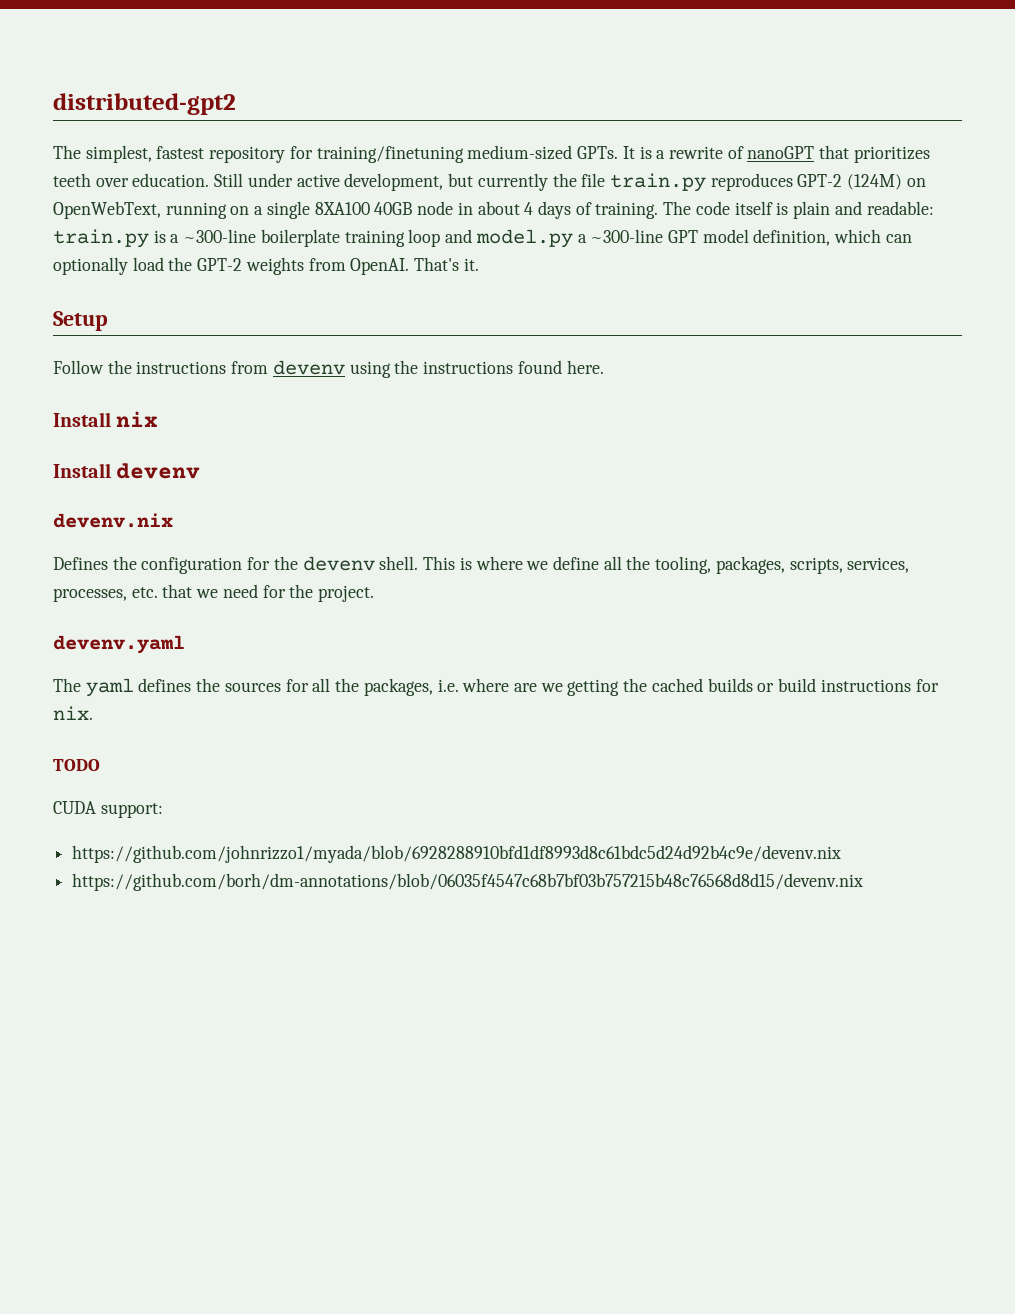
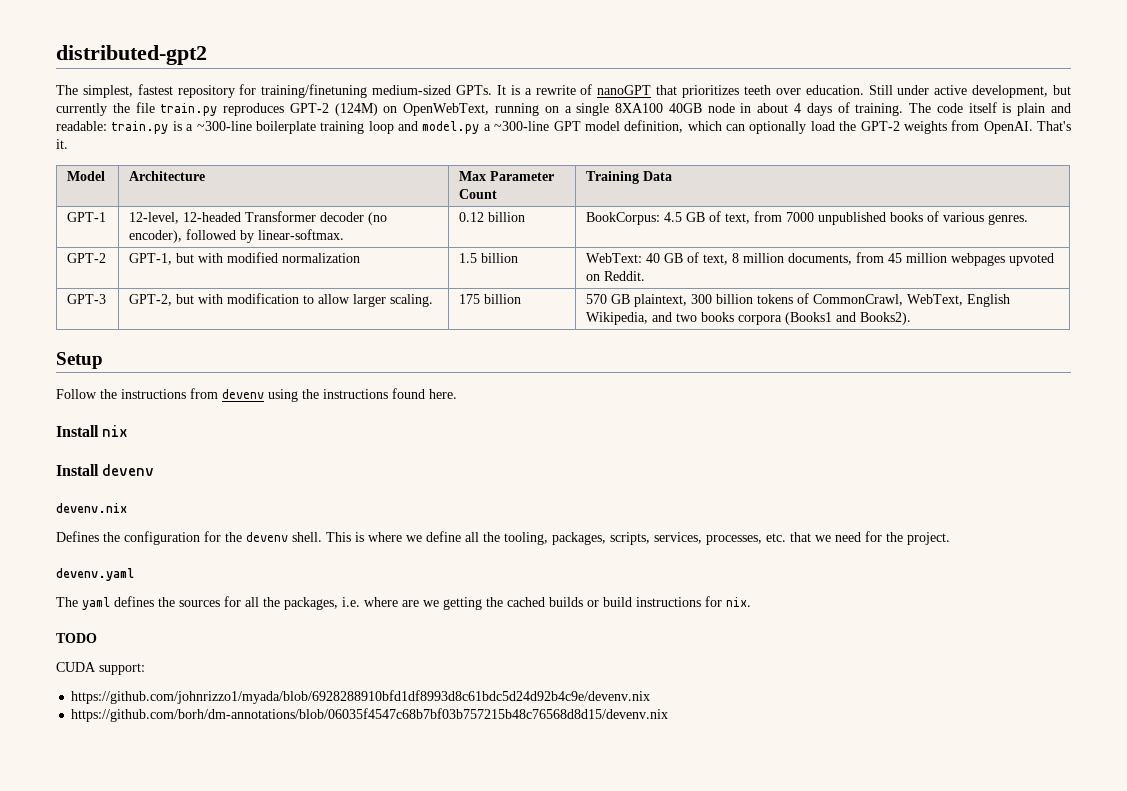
(479, 264) none -> [67,171,106,181] [129,171,206,181] [459,171,555,181] [459,189,498,199] [586,171,673,184] [67,212,107,222] [129,211,388,225] [129,229,345,243] [459,212,526,222] [586,211,1029,225] [67,253,107,263] [129,252,361,265] [459,253,519,263] [586,252,1055,266] [586,271,646,281] [67,294,107,304] [129,293,434,307] [459,294,522,304] [586,293,1011,307] [586,312,912,325] // Model | Architecture | Max Parameter Count | Training Data // GPT-1 | 12-level, 12-headed Transformer decoder (no encoder), followed by linear-softmax. | 0.12 billion | BookCorpus: 4.5 GB of text, from 7000 unpublished books of various genres. // GPT-2 | GPT-1, but with modified normalization | 1.5 billion | WebText: 40 GB of text, 8 million documents, from 45 million webpages upvoted on Reddit. // GPT-3 | GPT-2, but with modification to allow larger scaling. | 175 billion | 570 GB plaintext, 300 billion tokens of CommonCrawl, WebText, English Wikipedia, and two books corpora (Books1 and Books2).

